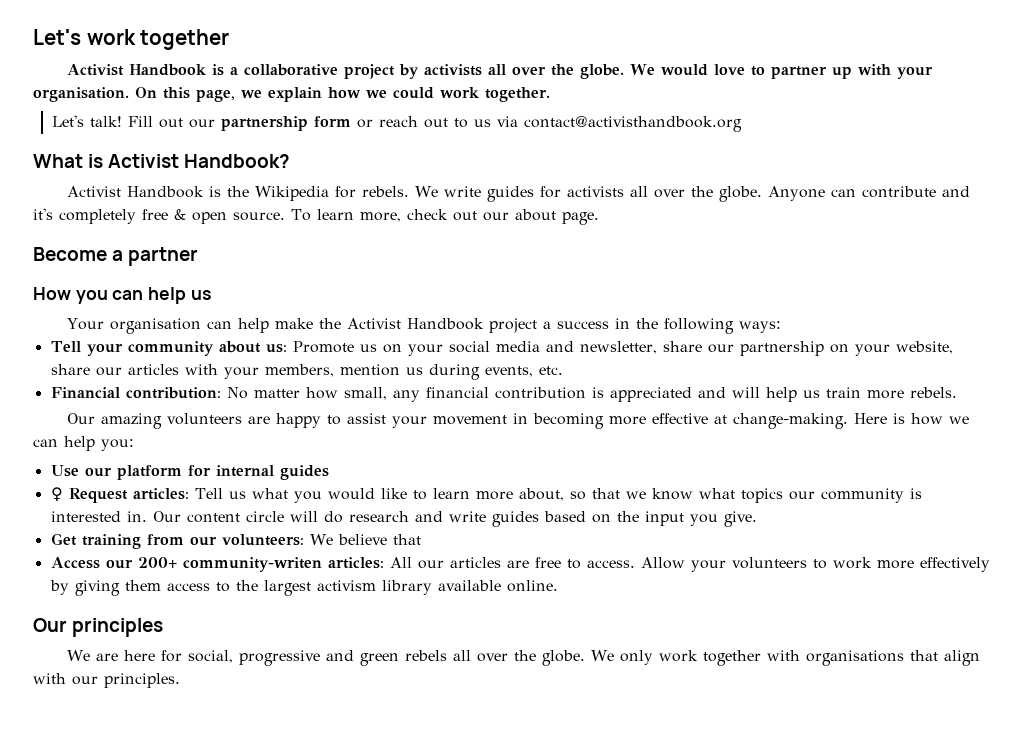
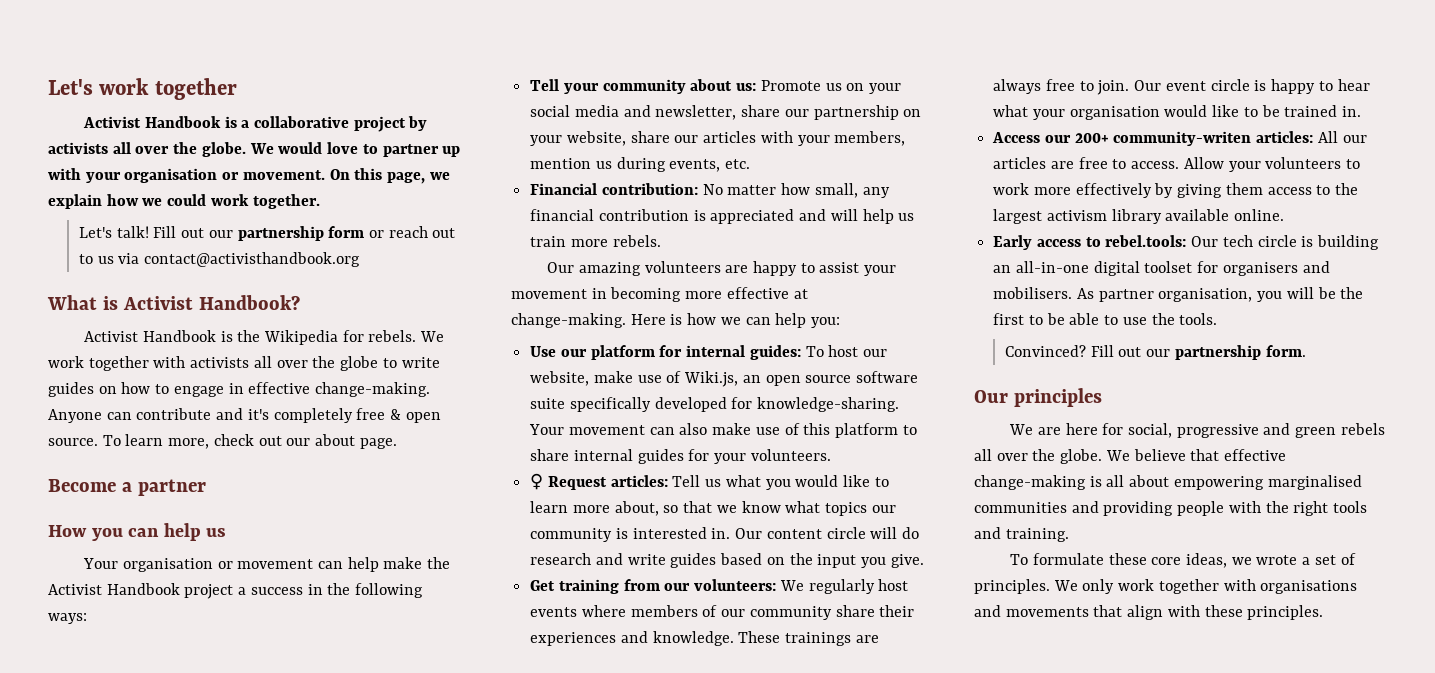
[33,87,129,102] organisation. -> [124,168,325,183] organisation or movement.
[444,186,763,202] write guides for activists all over the globe. -> [48,356,440,371] [48,382,431,397] work together with activists all over the globe to write guides on how to engage in effective change-making.
(202, 326) none -> [217,559,314,569] or movement
[279,465,329,480] guides -> [749,345,888,360] [530,371,919,387] [530,397,900,412] [529,423,917,438] [530,449,831,464] guides: To host our website, make use of Wiki.js, an open source software suite specifically developed for knowledge-sharing. Your movement can also make use of this platform to share internal guides for your volunteers.
[337,534,421,545] believe that -> [808,579,909,594] [530,605,915,620] [530,631,879,646] [993,79,1370,95] [993,105,1362,120] regularly host events where members of our community share their experiences and knowledge. These trainings are always free to join. Our event circle is happy to hear what your organisation would like to be trained in.
(558, 586) none -> [993,235,1380,250] [993,261,1330,276] [993,287,1364,302] [993,313,1218,325] [1004,345,1306,360] // Early access to rebel.tools: Our tech circle is building an all-in-one digital toolset for organisers and mobilisers. As partner organisation, you will be the first to be able to use the tools. // Convinced? Fill out our partnership form.
(615, 655) none -> [1133,449,1287,461] [974,475,1362,490] [974,501,1368,516] [974,527,1069,542] [1010,553,1356,568] [974,579,1078,594] believe that effective change-making is all about empowering marginalised communities and providing people with the right tools and training. // To formulate these core ideas, we wrote a set of principles. We
(905, 658) none -> [974,605,1089,617] and movements
[72,676,98,685] our -> [1204,605,1243,617] these

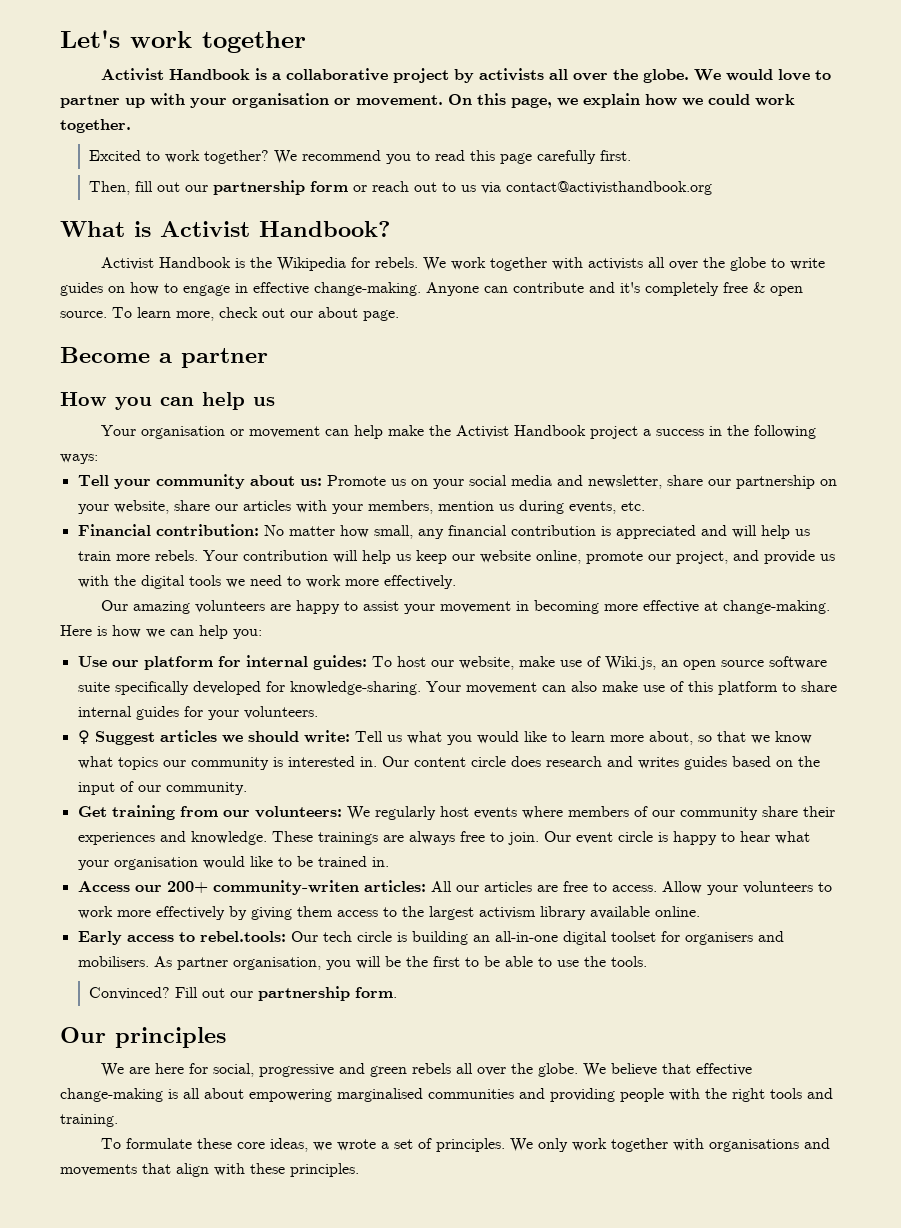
[78,226,177,238] Let's talk! Fill -> [88,150,631,164] [88,181,153,195] Excited to work together? We recommend you to read this page carefully first. // Then, fill
(661, 241) none -> [202,550,835,564] [77,575,456,589] Your contribution will help us keep our website online, promote our project, and provide us with the digital tools we need to work more effectively.
[547,475,668,490] Request articles: -> [94,730,350,745] Suggest articles we should write:
[870,527,920,539] will do -> [510,756,541,767] does
[627,554,666,565] write -> [637,757,679,769] writes
[861,554,924,568] you give. -> [119,781,247,795] of our community.

